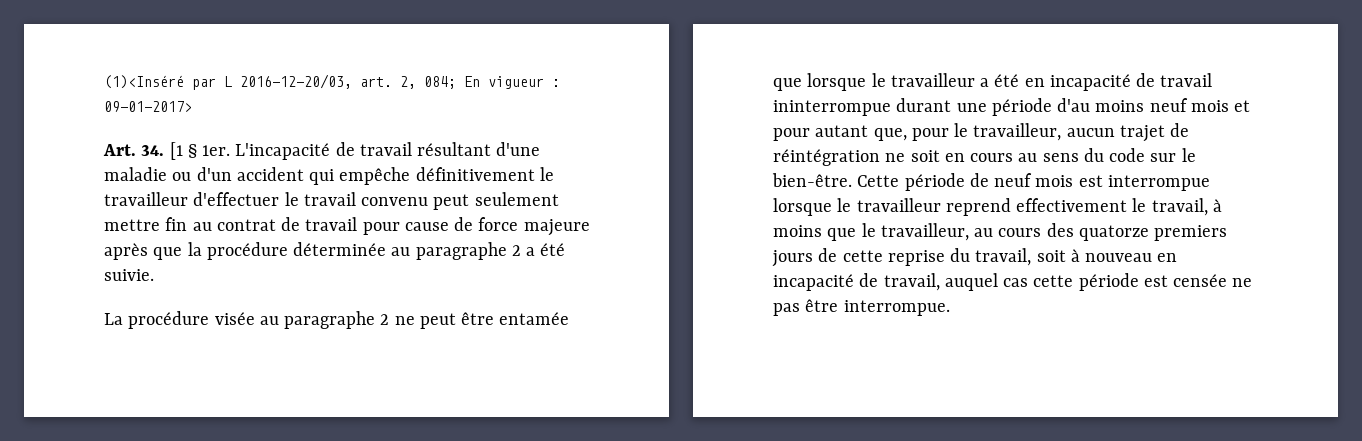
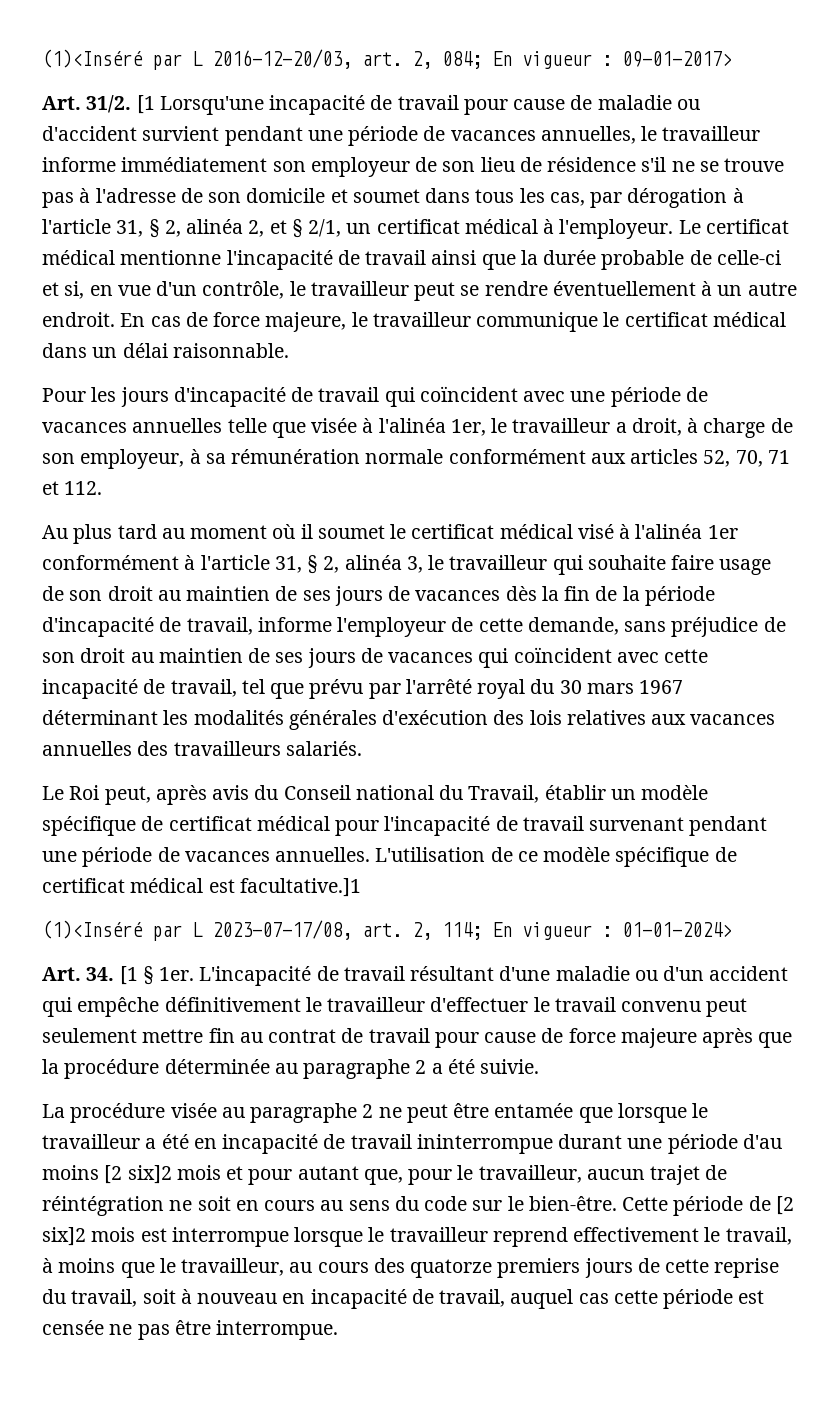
(192, 106) none -> [42,95,700,115] [42,126,761,146] [42,157,785,177] [42,188,744,208] [42,219,789,239] [42,250,781,270] [42,281,797,301] [42,312,786,332] [42,343,289,358] [42,386,708,407] [42,418,793,438] [42,449,790,469] [42,481,103,495] [42,524,738,544] [42,555,772,575] [42,586,715,606] [42,617,786,637] [42,647,709,668] [42,679,684,699] [42,710,776,730] [42,741,362,756] [42,785,709,805] [42,816,768,836] [42,847,737,867] [42,878,361,897] [42,920,732,941] // Art. 31/2. [1 Lorsqu'une incapacité de travail pour cause de maladie ou d'accident survient pendant une période de vacances annuelles, le travailleur informe immédiatement son employeur de son lieu de résidence s'il ne se trouve pas à l'adresse de son domicile et soumet dans tous les cas, par dérogation à l'article 31, § 2, alinéa 2, et § 2/1, un certificat médical à l'employeur. Le certificat médical mentionne l'incapacité de travail ainsi que la durée probable de celle-ci et si, en vue d'un contrôle, le travailleur peut se rendre éventuellement à un autre endroit. En cas de force majeure, le travailleur communique le certificat médical dans un délai raisonnable. // Pour les jours d'incapacité de travail qui coïncident avec une période de vacances annuelles telle que visée à l'alinéa 1er, le travailleur a droit, à charge de son employeur, à sa rémunération normale conformément aux articles 52, 70, 71 et 112. // Au plus tard au moment où il soumet le certificat médical visé à l'alinéa 1er conformément à l'article 31, § 2, alinéa 3, le travailleur qui souhaite faire usage de son droit au maintien de ses jours de vacances dès la fin de la période d'incapacité de travail, informe l'employeur de cette demande, sans préjudice de son droit au maintien de ses jours de vacances qui coïncident avec cette incapacité de travail, tel que prévu par l'arrêté royal du 30 mars 1967 déterminant les modalités générales d'exécution des lois relatives aux vacances annuelles des travailleurs salariés. // Le Roi peut, après avis du Conseil national du Travail, établir un modèle spécifique de certificat médical pour l'incapacité de travail survenant pendant une période de vacances annuelles. L'utilisation de ce modèle spécifique de certificat médical est facultative.]1 // (1)<Inséré par L 2023-07-17/08, art. 2, 114; En vigueur : 01-01-2024>
[1149,98,1188,112] neuf -> [104,1165,172,1184] [2 six]2
[994,173,1033,187] neuf -> [775,1196,794,1215] [42,1227,86,1246] [2 six]2

